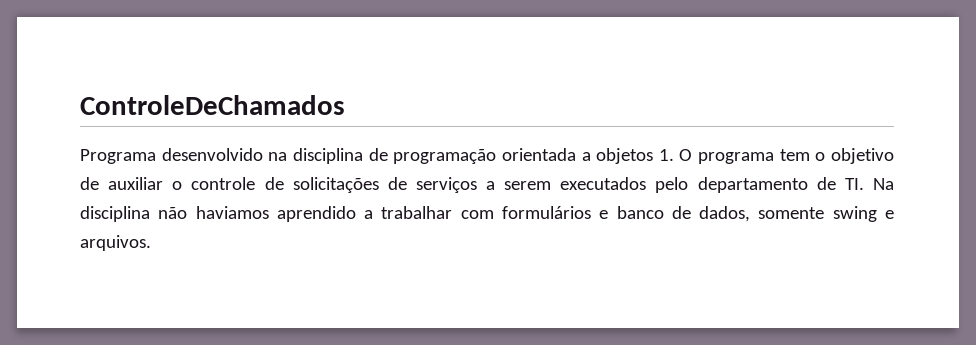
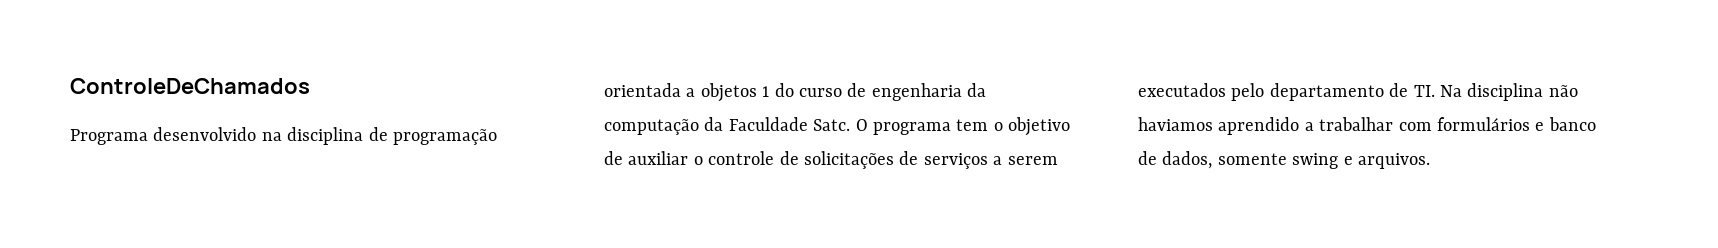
[658,149,674,161] 1. -> [762,83,987,101] [604,117,851,135] 1 do curso de engenharia da computação da Faculdade Satc.

